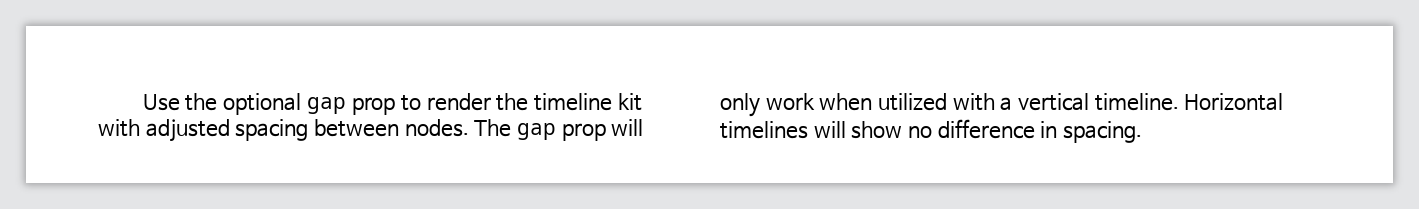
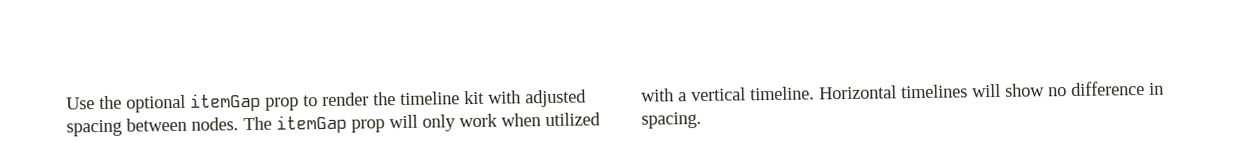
[306,97,346,114] gap -> [190,92,261,112] itemGap
[517,123,557,140] gap -> [276,114,347,134] itemGap

